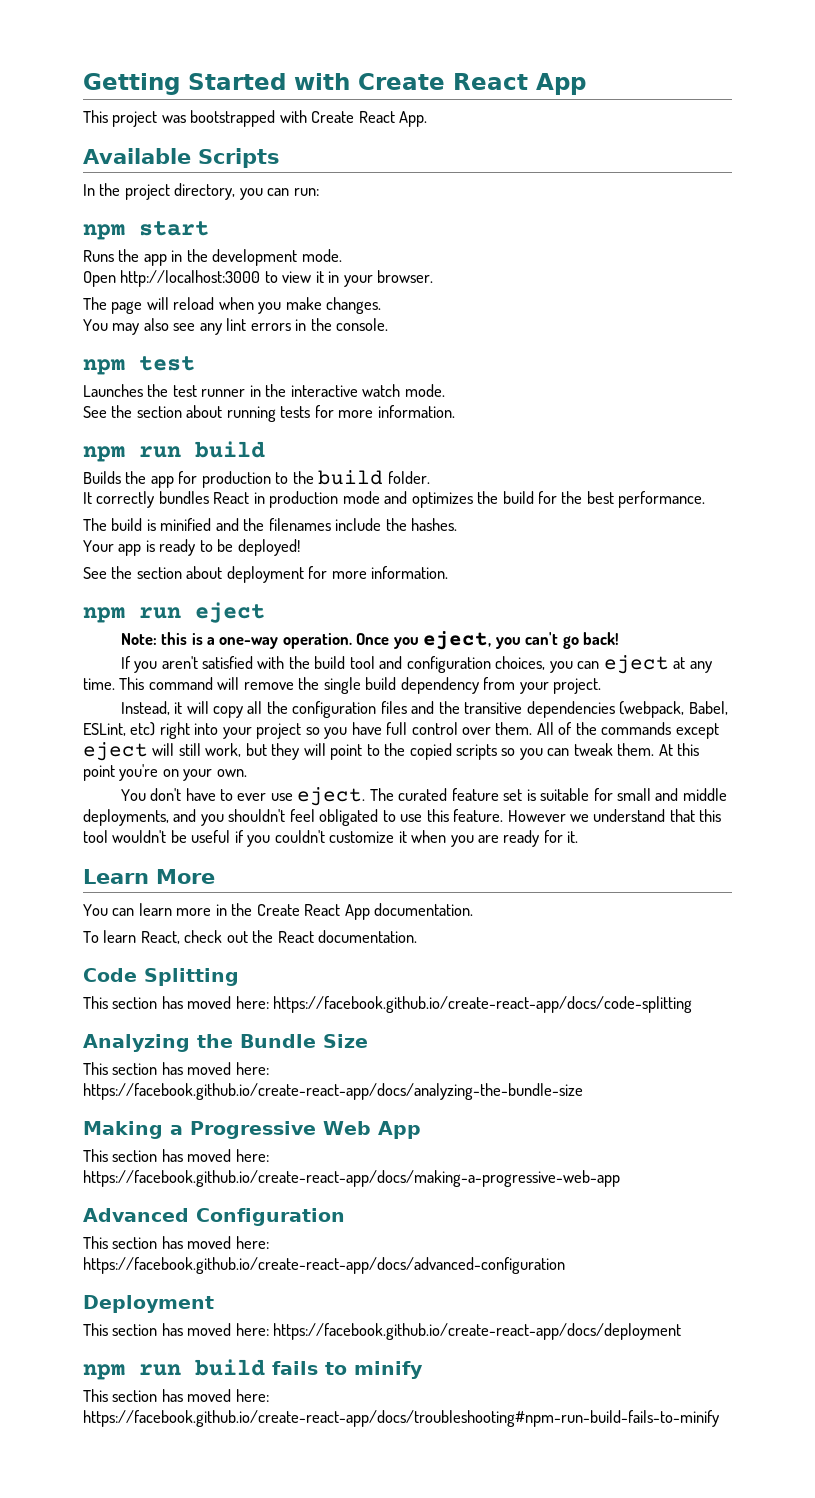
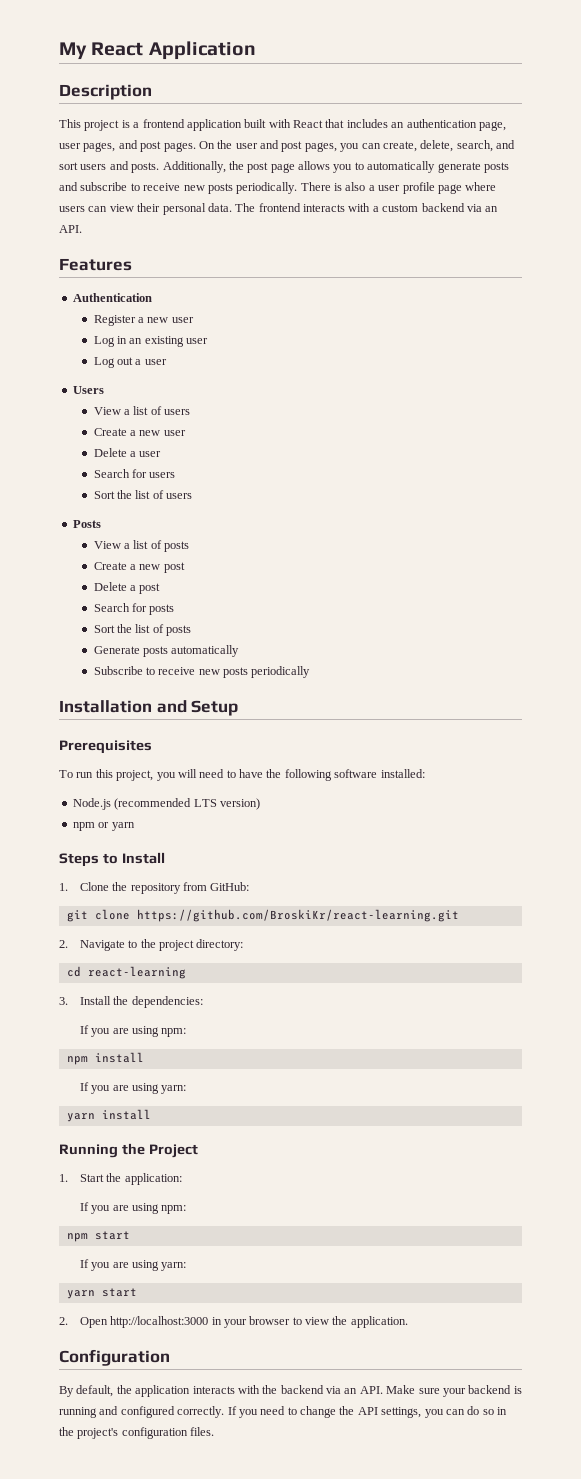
[83,73,586,95] [83,110,428,127] [83,148,280,168] [83,183,319,200] [83,221,209,240] [83,249,342,266] [83,270,434,287] [83,297,382,314] [83,318,389,335] [83,356,195,375] [83,384,445,397] [83,405,455,422] [83,441,265,462] [83,470,430,488] [83,491,706,508] [83,518,458,531] [83,539,300,556] [83,566,449,583] [83,602,265,623] [120,631,620,650] [120,655,712,674] [83,677,602,694] [120,701,728,718] [83,722,719,739] [83,742,700,761] [83,764,247,781] [120,787,727,806] [83,809,722,826] [83,830,579,847] [83,869,215,884] [83,903,474,920] [83,930,418,944] [83,968,239,986] [83,996,693,1013] [83,1034,368,1052] [83,1062,269,1075] [83,1083,583,1100] [83,1121,421,1139] [83,1149,269,1162] [83,1170,620,1187] [83,1208,345,1226] [83,1236,269,1249] [83,1257,565,1274] [83,1295,214,1313] [83,1323,682,1340] [83,1359,423,1380] [83,1389,269,1402] [83,1410,719,1427] Getting Started with Create React App // This project was bootstrapped with Create React App. // Available Scripts // In the project directory, you can run: // npm start // Runs the app in the development mode. // Open http://localhost:3000 to view it in your browser. // The page will reload when you make changes. // You may also see any lint errors in the console. // npm test // Launches the test runner in the interactive watch mode. // See the section about running tests for more information. // npm run build // Builds the app for production to the build folder. // It correctly bundles React in production mode and optimizes the build for the best performance. // The build is minified and the filenames include the hashes. // Your app is ready to be deployed! // See the section about deployment for more information. // npm run eject // Note: this is a one-way operation. Once you eject, you can't go back! // If you aren't satisfied with the build tool and configuration choices, you can eject at any time. This command will remove the single build dependency from your project. // Instead, it will copy all the configuration files and the transitive dependencies (webpack, Babel, ESLint, etc) right into your project so you have full control over them. All of the commands except eject will still work, but they will point to the copied scripts so you can tweak them. At this point you're on your own. // You don't have to ever use eject. The curated feature set is suitable for small and middle deployments, and you shouldn't feel obligated to use this feature. However we understand that this tool wouldn't be useful if you couldn't customize it when you are ready for it. // Learn More // You can learn more in the Create React App documentation. // To learn React, check out the React documentation. // Code Splitting // This section has moved here: https://facebook.github.io/create-react-app/docs/code-splitting // Analyzing the Bundle Size // This section has moved here: https://facebook.github.io/create-react-app/docs/analyzing-the-bundle-size // Making a Progressive Web App // This section has moved here: https://facebook.github.io/create-react-app/docs/making-a-progressive-web-app // Advanced Configuration // This section has moved here: https://facebook.github.io/create-react-app/docs/advanced-configuration // Deployment // This section has moved here: https://facebook.github.io/create-react-app/docs/deployment // npm run build fails to minify // This section has moved here: https://facebook.github.io/create-react-app/docs/troubleshooting#npm-run-build-fails-to-minify -> [59,41,256,60] [59,84,152,100] [59,119,506,131] [59,140,515,152] [59,161,509,173] [59,182,497,194] [59,203,499,215] [59,225,82,233] [59,258,132,271] [72,293,152,302] [93,315,194,326] [93,336,209,347] [93,357,167,368] [72,386,104,394] [93,406,191,415] [93,428,186,436] [93,448,162,457] [93,469,176,478] [93,490,193,499] [72,520,101,528] [93,540,190,552] [93,562,185,573] [93,582,161,594] [93,603,175,615] [93,624,192,636] [93,645,240,657] [93,666,311,678] [59,700,239,716] [59,740,152,754] [59,769,425,781] [72,798,260,810] [72,822,135,831] [59,852,165,867] [59,882,250,894] [66,909,459,922] [59,939,244,951] [66,966,186,979] [59,996,203,1008] [79,1025,187,1037] [66,1052,144,1065] [79,1082,187,1094] [66,1109,151,1122] [59,1143,198,1158] [59,1173,182,1185] [79,1202,187,1214] [66,1231,130,1242] [79,1259,187,1271] [66,1288,137,1299] [59,1316,408,1328] [59,1349,170,1366] [59,1385,522,1397] [59,1406,507,1418] [59,1427,215,1439] My React Application // Description // This project is a frontend application built with React that includes an authentication page, user pages, and post pages. On the user and post pages, you can create, delete, search, and sort users and posts. Additionally, the post page allows you to automatically generate posts and subscribe to receive new posts periodically. There is also a user profile page where users can view their personal data. The frontend interacts with a custom backend via an API. // Features // Authentication // Register a new user // Log in an existing user // Log out a user // Users // View a list of users // Create a new user // Delete a user // Search for users // Sort the list of users // Posts // View a list of posts // Create a new post // Delete a post // Search for posts // Sort the list of posts // Generate posts automatically // Subscribe to receive new posts periodically // Installation and Setup // Prerequisites // To run this project, you will need to have the following software installed: // Node.js (recommended LTS version) // npm or yarn // Steps to Install // 1. Clone the repository from GitHub: // git clone https://github.com/BroskiKr/react-learning.git // 2. Navigate to the project directory: // cd react-learning // 3. Install the dependencies: // If you are using npm: // npm install // If you are using yarn: // yarn install // Running the Project // 1. Start the application: // If you are using npm: // npm start // If you are using yarn: // yarn start // 2. Open http://localhost:3000 in your browser to view the application. // Configuration // By default, the application interacts with the backend via an API. Make sure your backend is running and configured correctly. If you need to change the API settings, you can do so in the project's configuration files.

